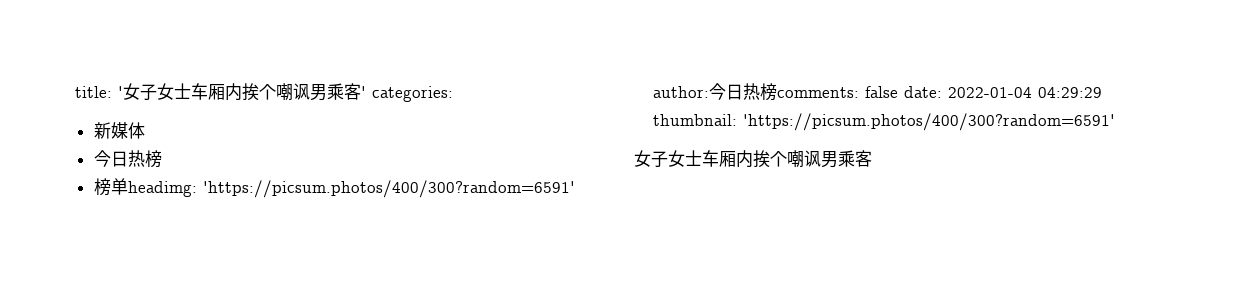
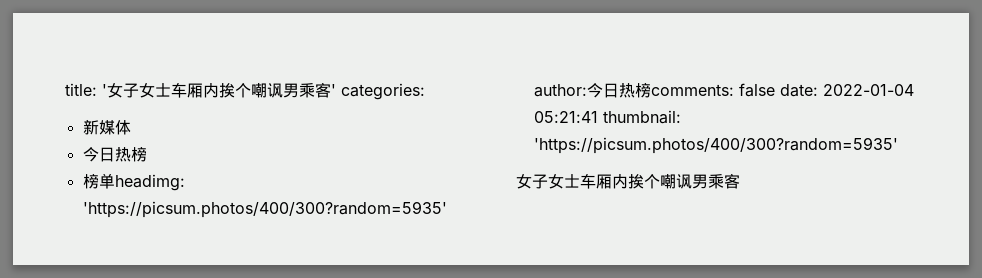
[202,180,575,198] 'https://picsum.photos/400/300?random=6591' -> [82,201,447,218] 'https://picsum.photos/400/300?random=5935'
[1037,87,1102,98] [652,113,1115,131] 04:29:29 thumbnail: 'https://picsum.photos/400/300?random=6591' -> [533,110,681,124] [533,137,898,154] 05:21:41 thumbnail: 'https://picsum.photos/400/300?random=5935'

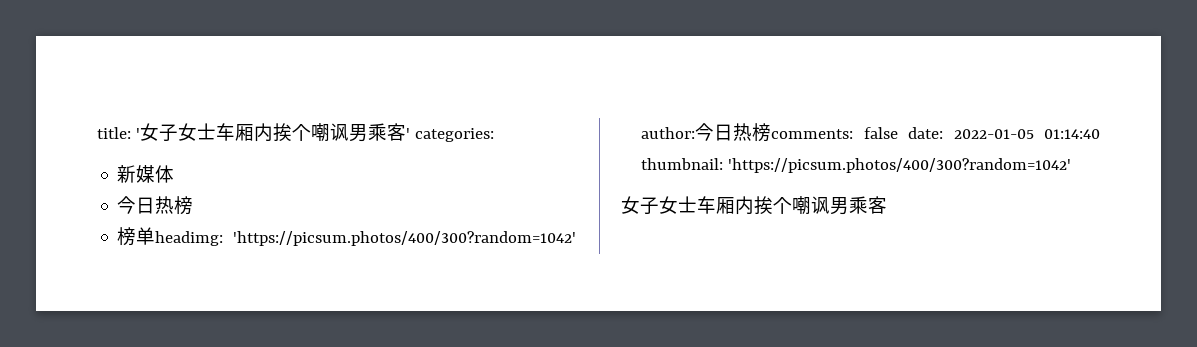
[82,201,447,218] 'https://picsum.photos/400/300?random=5935' -> [232,231,576,246] 'https://picsum.photos/400/300?random=1042'
[822,84,914,96] [533,110,681,124] [533,137,898,154] 2022-01-04 05:21:41 thumbnail: 'https://picsum.photos/400/300?random=5935' -> [953,129,1100,139] [641,158,1072,173] 2022-01-05 01:14:40 thumbnail: 'https://picsum.photos/400/300?random=1042'

